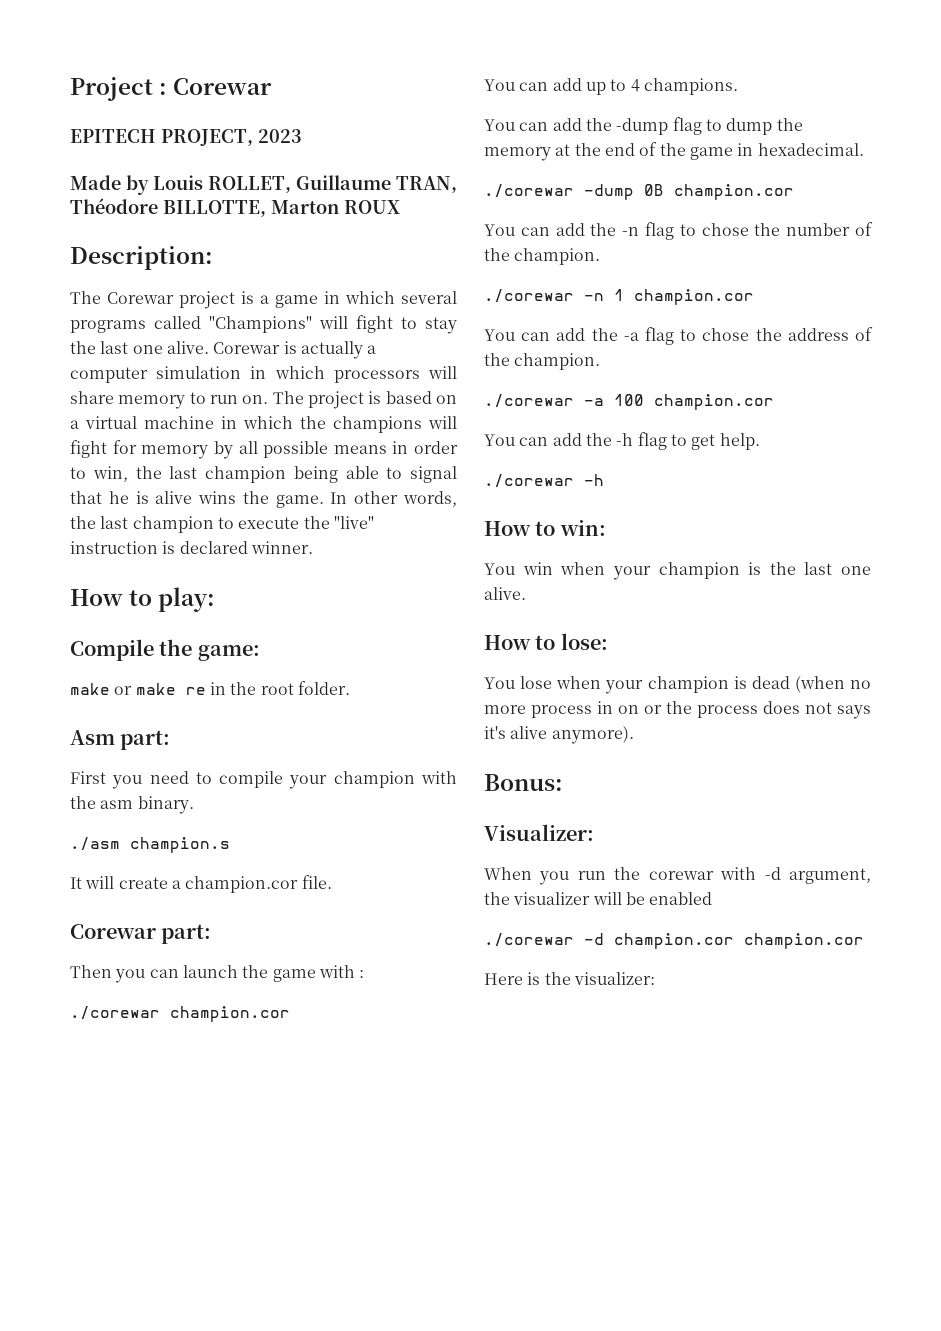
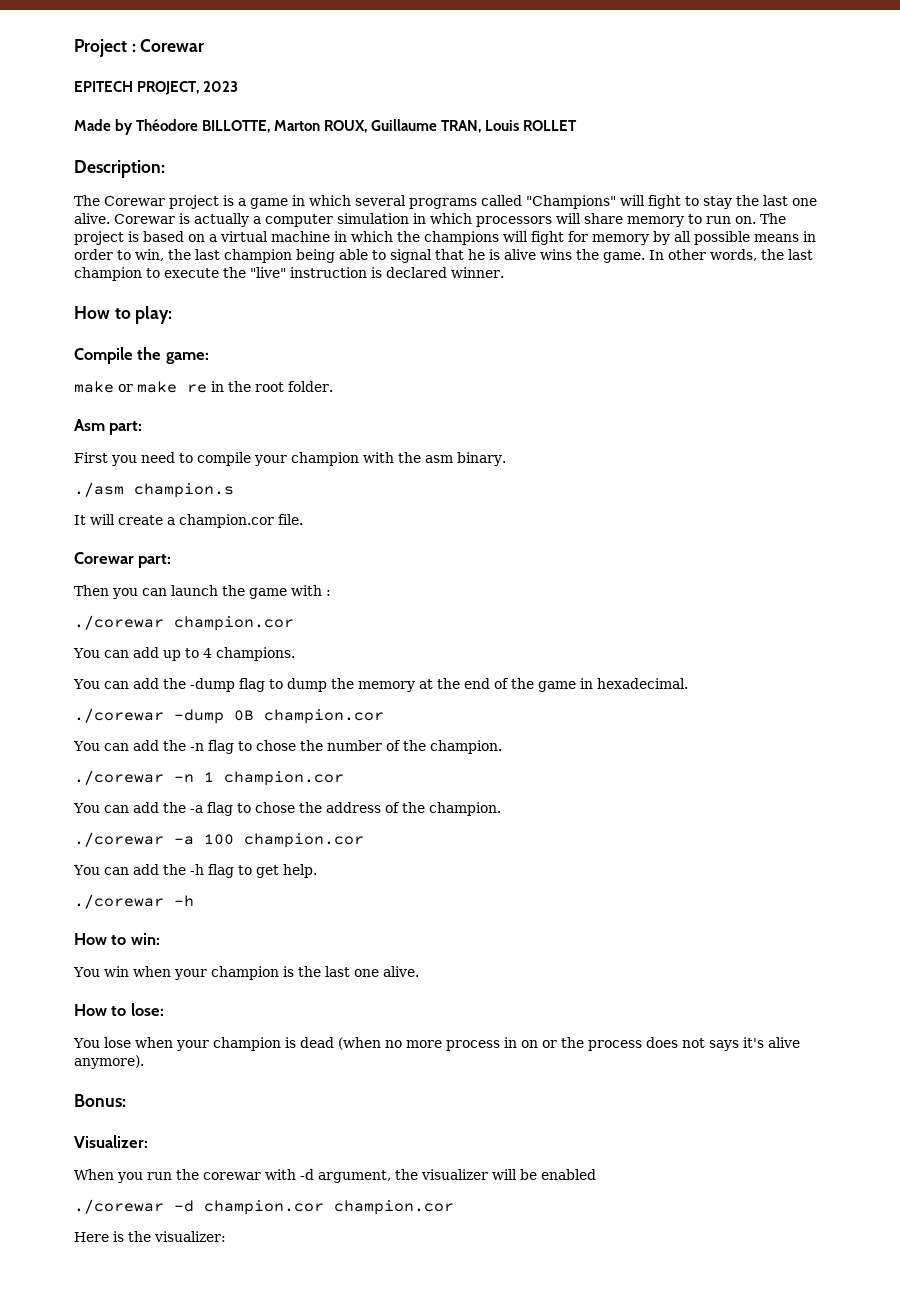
[153,175,457,193] [70,198,400,217] Louis ROLLET, Guillaume TRAN, Théodore BILLOTTE, Marton ROUX -> [136,119,578,133] Théodore BILLOTTE, Marton ROUX, Guillaume TRAN, Louis ROLLET

